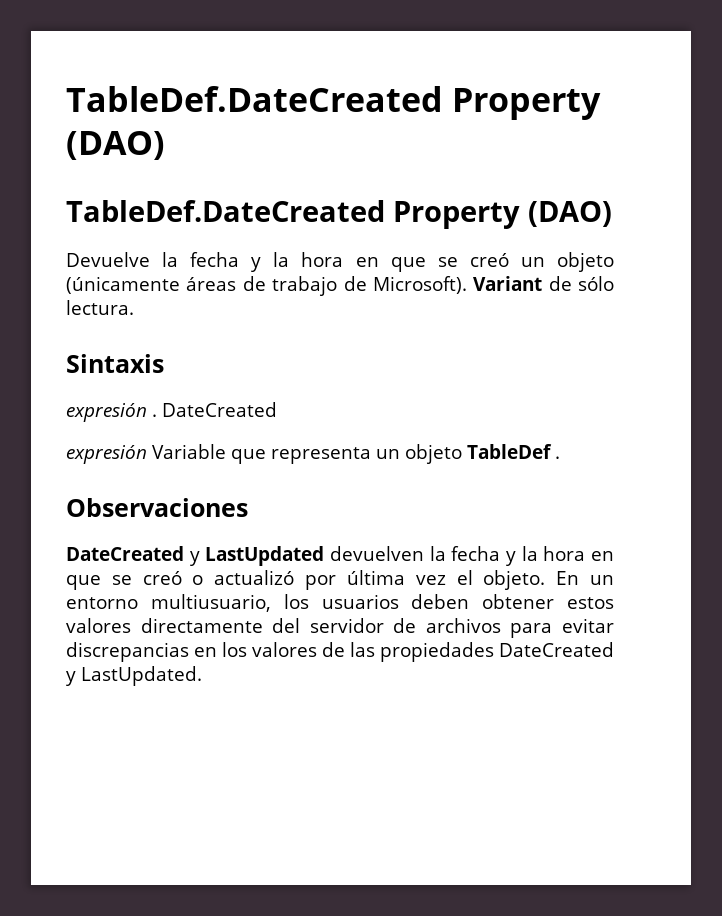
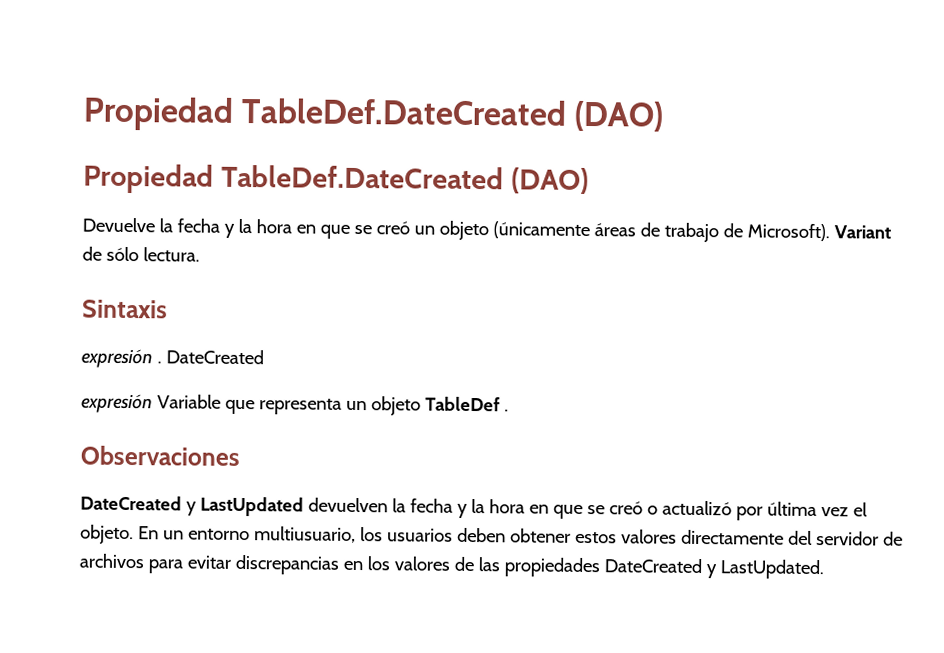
[66,86,601,120] [66,131,165,160] [66,200,520,229] TableDef.DateCreated Property (DAO) // TableDef.DateCreated Property -> [83,96,664,132] [83,163,504,194] Propiedad TableDef.DateCreated (DAO) // Propiedad TableDef.DateCreated

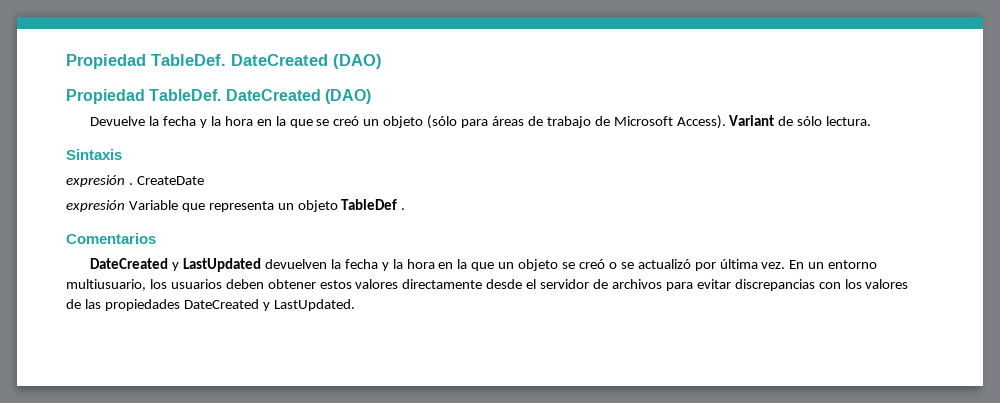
[83,96,567,131] Propiedad TableDef.DateCreated -> [66,54,328,69] Propiedad TableDef. DateCreated
[220,164,504,190] TableDef.DateCreated -> [149,89,321,101] TableDef. DateCreated
(316, 229) none -> [275,116,286,126] la
[492,221,590,240] (únicamente -> [427,115,489,129] (sólo para
[746,223,830,242] Microsoft). -> [613,115,726,129] Microsoft Access).
[165,349,264,365] DateCreated -> [136,176,204,185] CreateDate
[80,445,240,466] Observaciones -> [66,233,156,244] Comentarios
[552,504,583,519] que -> [457,259,559,271] la que un objeto
(658, 510) none -> [620,262,634,269] se
[820,502,868,517] [80,524,134,545] vez el objeto. -> [761,262,786,269] vez.
[787,530,813,545] del -> [486,279,537,289] desde el
[342,560,363,571] en -> [818,282,841,289] con

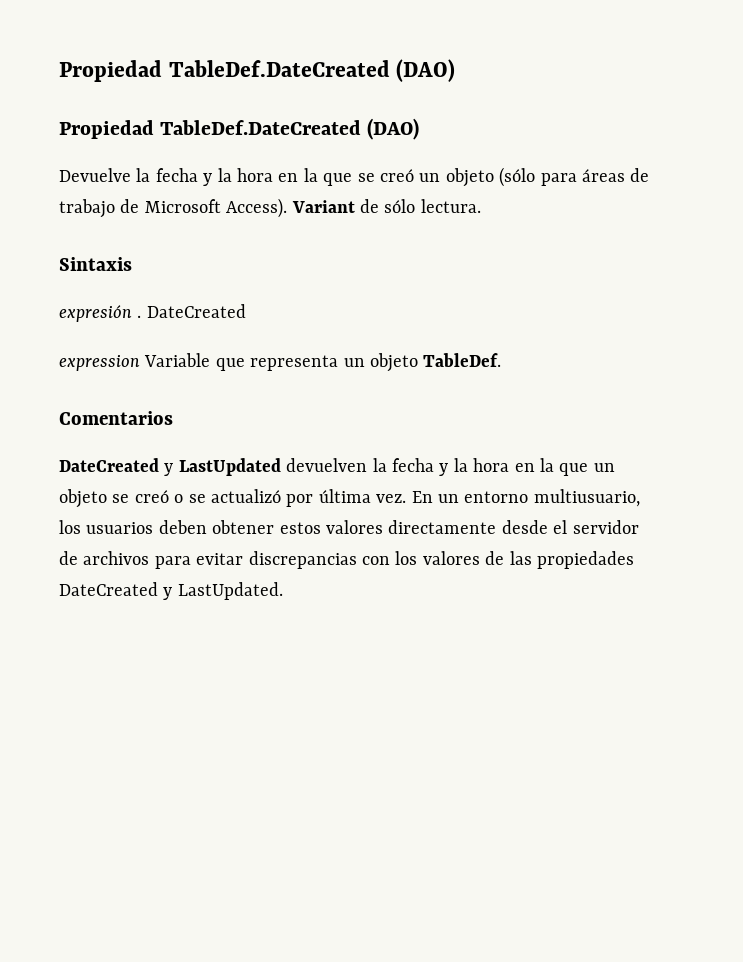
[66,54,328,69] Propiedad TableDef. DateCreated -> [59,60,390,82] Propiedad TableDef.DateCreated
[149,89,321,101] TableDef. DateCreated -> [160,120,362,135] TableDef.DateCreated
[136,176,204,185] [66,200,125,212] CreateDate // expresión -> [146,304,246,318] [59,355,140,371] DateCreated // expression
[341,199,406,210] TableDef . -> [423,353,502,367] TableDef.

